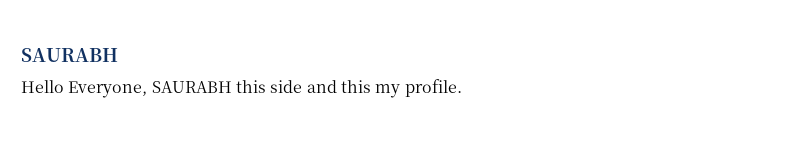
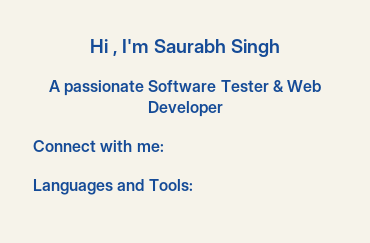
[21,48,118,62] [21,79,462,98] SAURABH // Hello Everyone, SAURABH this side and this my profile. -> [89,39,281,57] [48,80,322,96] [147,101,223,117] [33,140,164,152] [33,179,193,195] Hi , I'm Saurabh Singh // A passionate Software Tester & Web Developer // Connect with me: // Languages and Tools:

